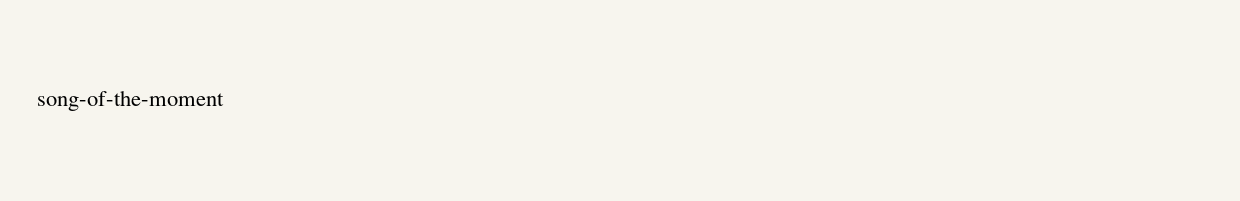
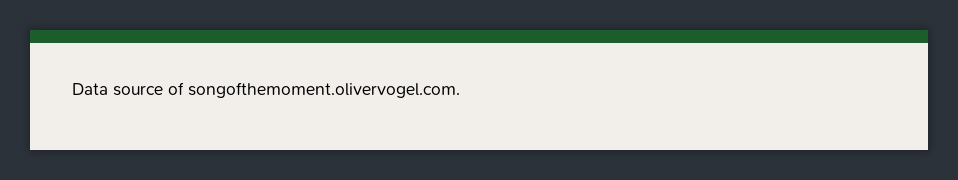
[37,90,224,111] song-of-the-moment -> [72,82,460,98] Data source of songofthemoment.olivervogel.com.

